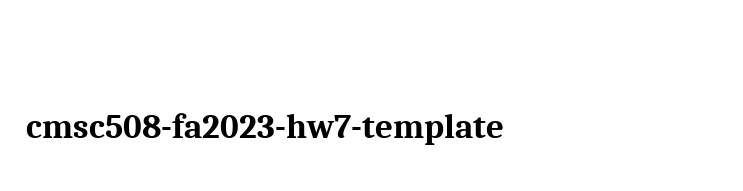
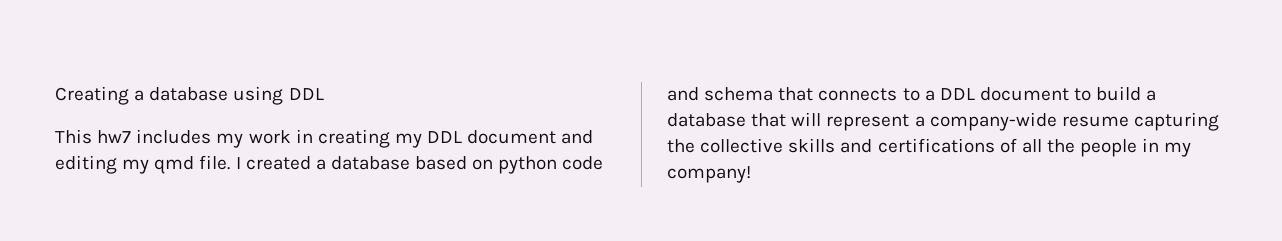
[26,113,504,145] cmsc508-fa2023-hw7-template -> [55,86,324,105] [55,129,594,148] [55,155,604,174] [667,86,1157,101] [667,112,1219,131] [667,138,1192,157] [667,166,751,183] Creating a database using DDL // This hw7 includes my work in creating my DDL document and editing my qmd file. I created a database based on python code and schema that connects to a DDL document to build a database that will represent a company-wide resume capturing the collective skills and certifications of all the people in my company!

